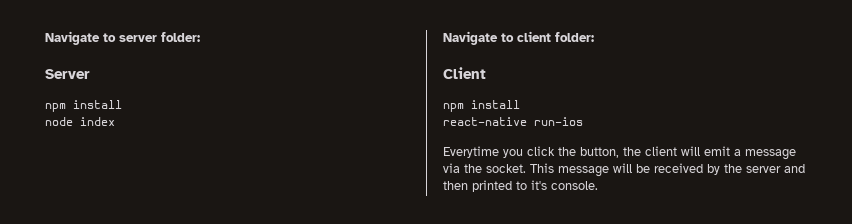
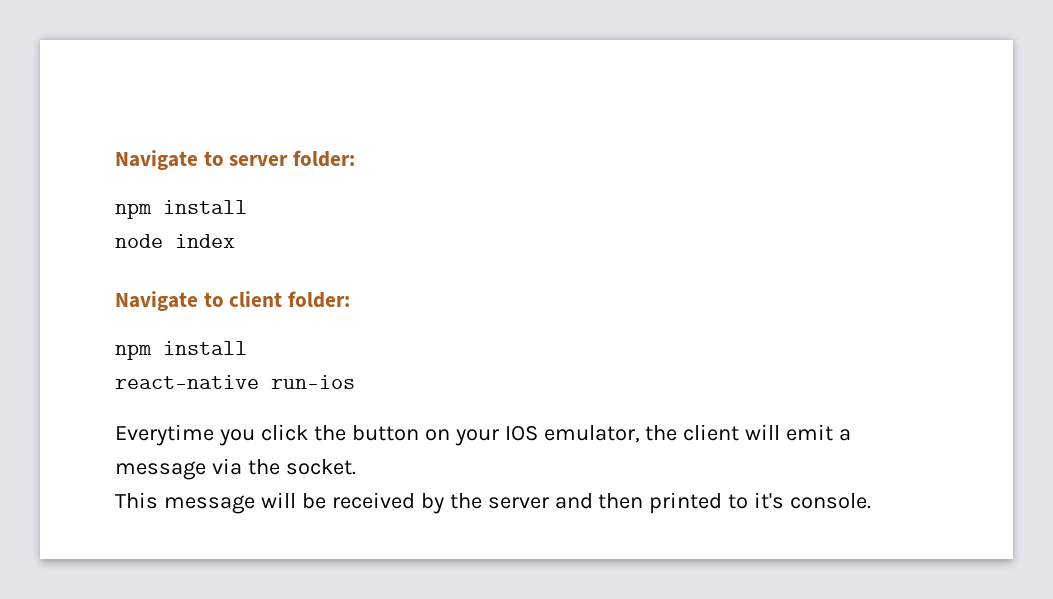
[45,69,90,79] // Server -> (356, 158) none
[443,67,486,79] // Client -> (351, 299) none
[580,147,619,158] button, -> [351,425,640,446] button on your IOS emulator,
(526, 168) none -> (356, 467) //

